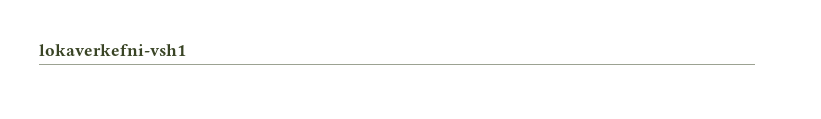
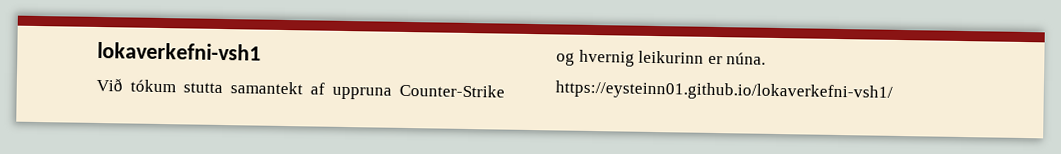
(186, 50) none -> [96,77,505,100] [556,49,767,67] [555,80,893,102] // Við tókum stutta samantekt af uppruna Counter-Strike og hvernig leikurinn er núna. // https://eysteinn01.github.io/lokaverkefni-vsh1/

